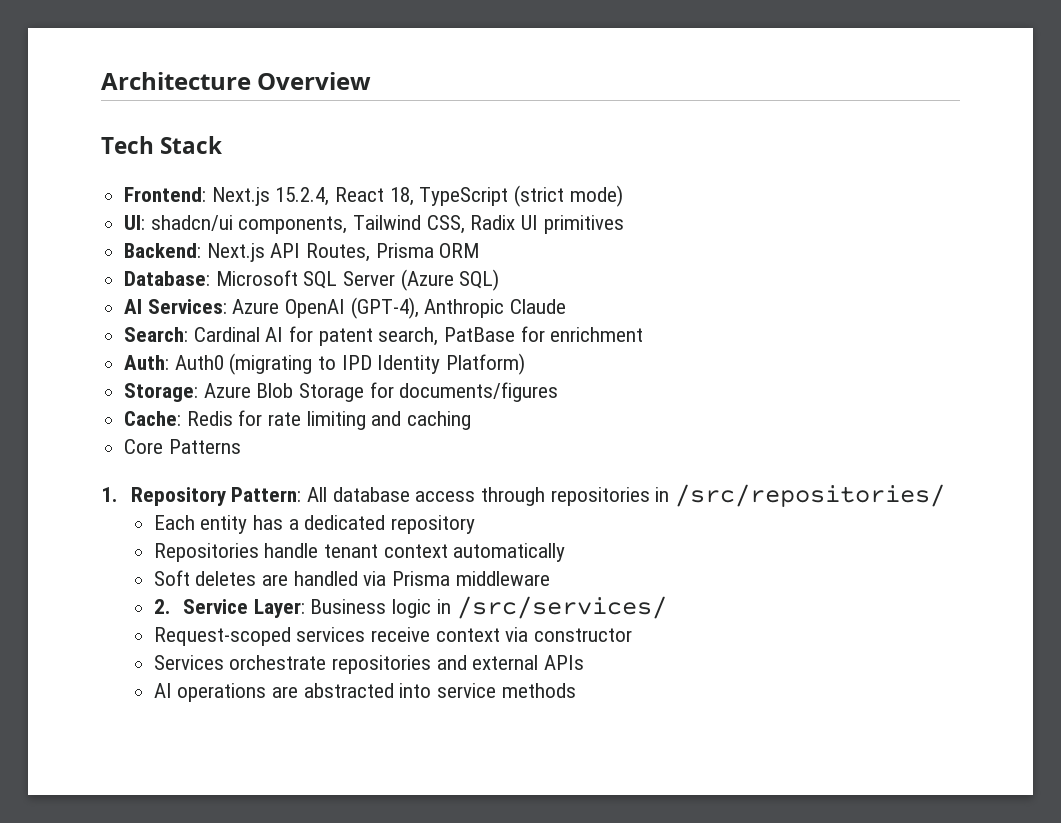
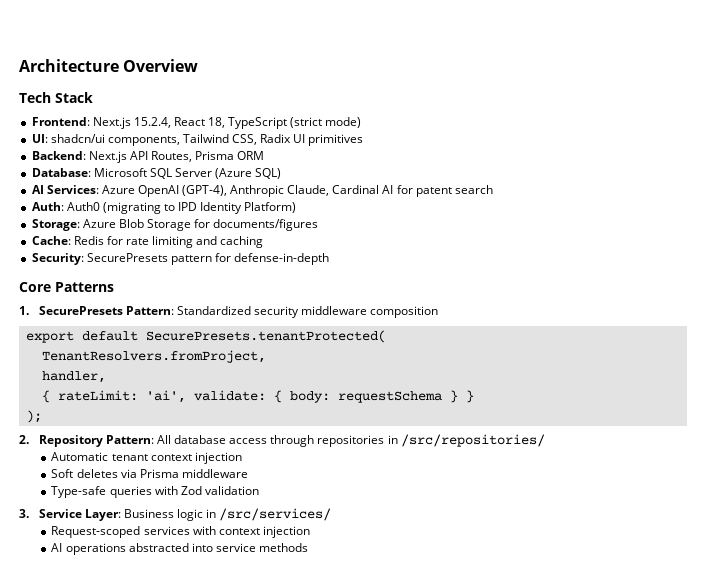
[510,299,567,314] [124,327,189,342] Claude // Search: -> [287,185,330,196] Claude,
[378,326,644,346] search, PatBase for enrichment -> [454,185,493,194] search
[124,439,241,454] [101,487,117,502] Core Patterns // 1. -> [31,253,330,265] [19,282,114,292] [19,306,439,318] [25,330,386,343] [41,350,266,363] [41,371,106,383] [41,390,474,403] [25,410,42,423] [19,435,29,444] Security: SecurePresets pattern for defense-in-depth // Core Patterns // 1. SecurePresets Pattern: Standardized security middleware composition // export default SecurePresets.tenantProtected( // TenantResolvers.fromProject, // handler, // { rateLimit: 'ai', validate: { body: requestSchema } } // ); // 2.
[153,515,475,534] [153,543,319,562] Each entity has a dedicated repository // Repositories handle -> [51,452,109,461] Automatic
[453,543,566,562] automatically -> [194,452,242,464] injection
[261,571,358,586] are handled -> (118, 473) none
[153,599,170,614] 2. -> [51,486,259,498] [19,509,29,518] Type-safe queries with Zod validation // 3.
[370,627,632,642] [153,655,584,674] receive context via constructor // Services orchestrate repositories and external APIs -> [192,526,310,538] with context injection
[271,686,298,698] are -> (126, 549) none

